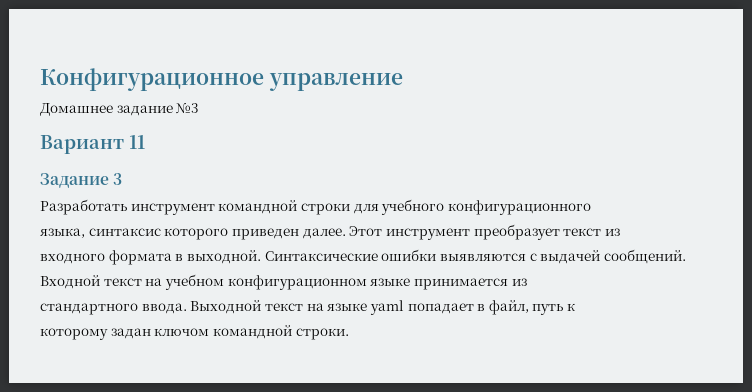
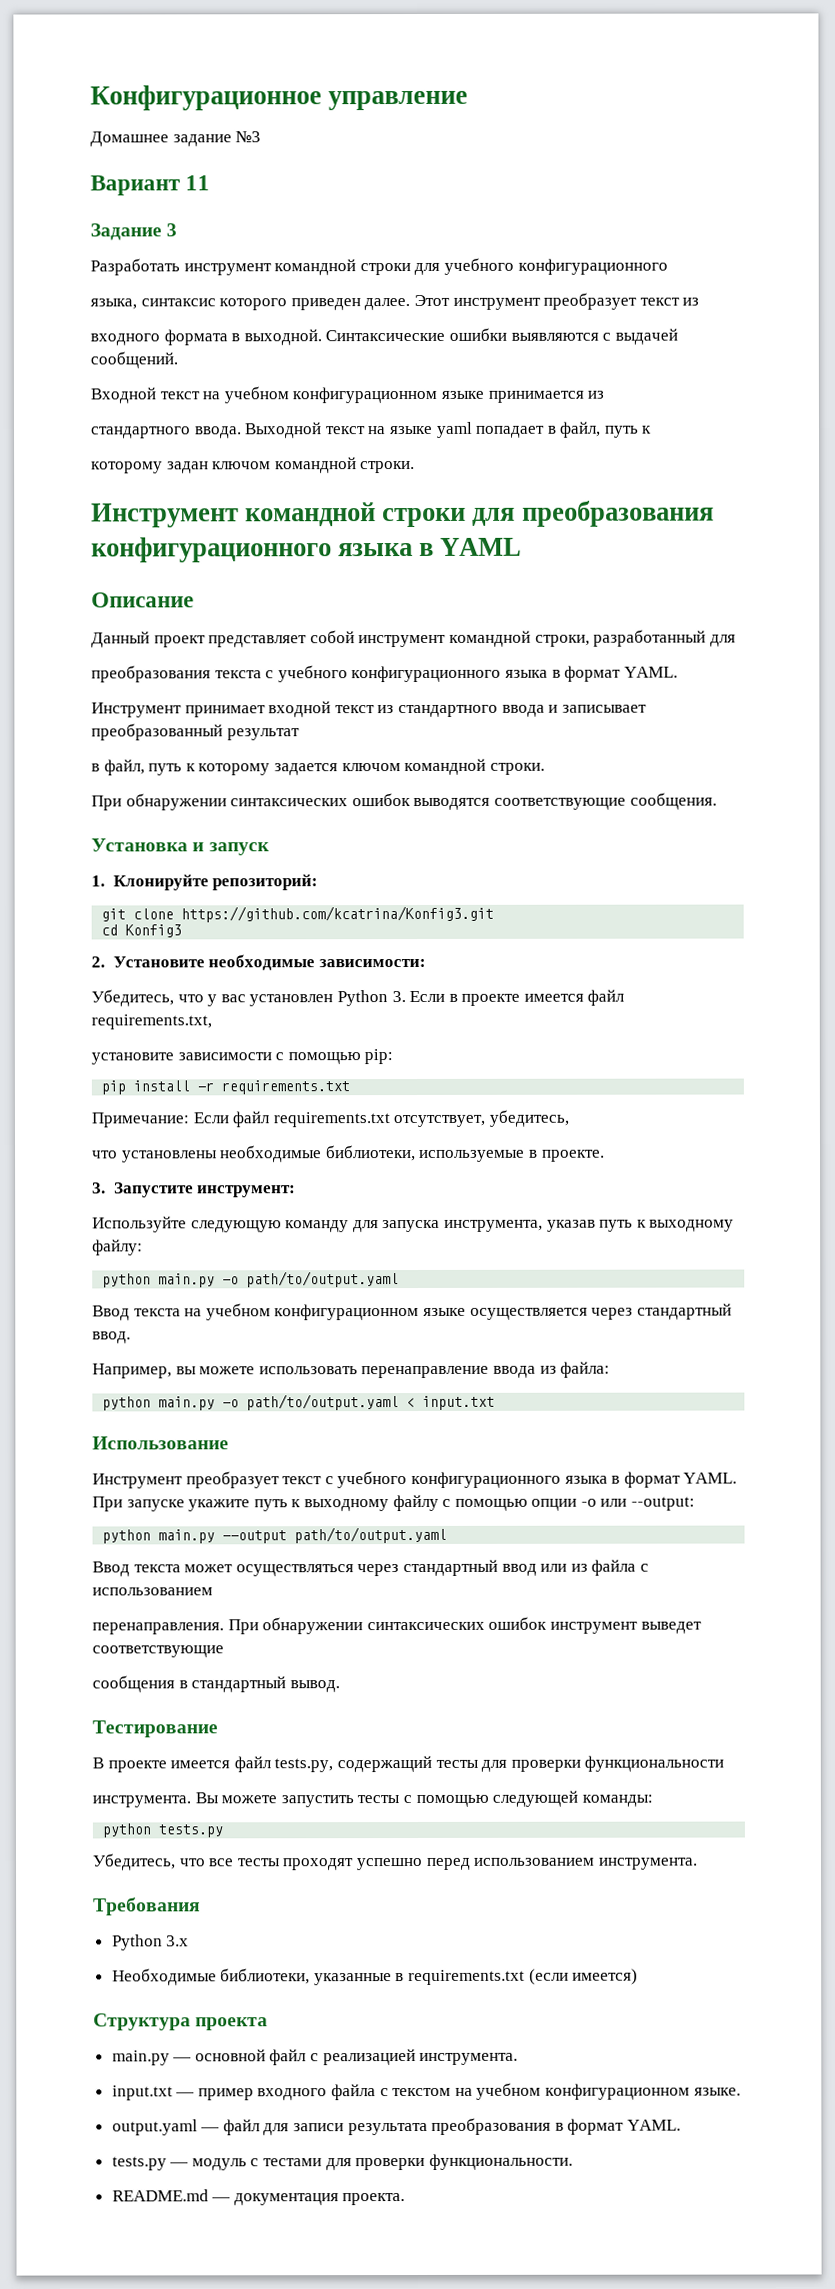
(349, 334) none -> [91,500,714,528] [91,537,523,563] [91,592,194,608] [91,629,736,648] [91,665,678,683] [91,701,647,718] [91,723,300,741] [91,758,545,776] [91,792,717,811] [91,838,270,856] [91,874,319,891] [101,905,495,923] [101,924,183,938] [91,954,426,971] [91,989,626,1007] [91,1014,212,1030] [91,1049,394,1065] [101,1080,351,1095] [91,1109,569,1128] [92,1145,605,1163] [92,1182,297,1198] [92,1216,735,1233] [92,1239,143,1256] [102,1271,400,1288] [92,1303,732,1321] [92,1331,131,1344] [92,1361,611,1379] [102,1394,496,1411] [92,1436,229,1450] [92,1471,738,1489] [92,1494,696,1512] [102,1526,448,1544] [92,1559,649,1577] [92,1587,213,1596] [92,1616,702,1635] [92,1645,224,1658] [92,1675,340,1693] [92,1720,218,1738] [92,1755,725,1773] [92,1790,653,1808] [102,1823,224,1838] [92,1853,698,1871] [93,1897,201,1916] [111,1934,190,1951] [111,1968,639,1986] [93,2013,269,2031] [111,2049,519,2066] [111,2082,741,2101] [111,2117,682,2136] [111,2153,573,2171] [111,2189,406,2206] // Инструмент командной строки для преобразования конфигурационного языка в YAML // Описание // Данный проект представляет собой инструмент командной строки, разработанный для // преобразования текста с учебного конфигурационного языка в формат YAML. // Инструмент принимает входной текст из стандартного ввода и записывает преобразованный результат // в файл, путь к которому задается ключом командной строки. // При обнаружении синтаксических ошибок выводятся соответствующие сообщения. // Установка и запуск // 1. Клонируйте репозиторий: // git clone https://github.com/kcatrina/Konfig3.git // cd Konfig3 // 2. Установите необходимые зависимости: // Убедитесь, что у вас установлен Python 3. Если в проекте имеется файл requirements.txt, // установите зависимости с помощью pip: // pip install -r requirements.txt // Примечание: Если файл requirements.txt отсутствует, убедитесь, // что установлены необходимые библиотеки, используемые в проекте. // 3. Запустите инструмент: // Используйте следующую команду для запуска инструмента, указав путь к выходному файлу: // python main.py -o path/to/output.yaml // Ввод текста на учебном конфигурационном языке осуществляется через стандартный ввод. // Например, вы можете использовать перенаправление ввода из файла: // python main.py -o path/to/output.yaml < input.txt // Использование // Инструмент преобразует текст с учебного конфигурационного языка в формат YAML. При запуске укажите путь к выходному файлу с помощью опции -o или --output: // python main.py --output path/to/output.yaml // Ввод текста может осуществляться через стандартный ввод или из файла с использованием // перенаправления. При обнаружении синтаксических ошибок инструмент выведет соответствующие // сообщения в стандартный вывод. // Тестирование // В проекте имеется файл tests.py, содержащий тесты для проверки функциональности // инструмента. Вы можете запустить тесты с помощью следующей команды: // python tests.py // Убедитесь, что все тесты проходят успешно перед использованием инструмента. // Требования // Python 3.x // Необходимые библиотеки, указанные в requirements.txt (если имеется) // Структура проекта // main.py — основной файл с реализацией инструмента. // input.txt — пример входного файла с текстом на учебном конфигурационном языке. // output.yaml — файл для записи результата преобразования в формат YAML. // tests.py — модуль с тестами для проверки функциональности. // README.md — документация проекта.

